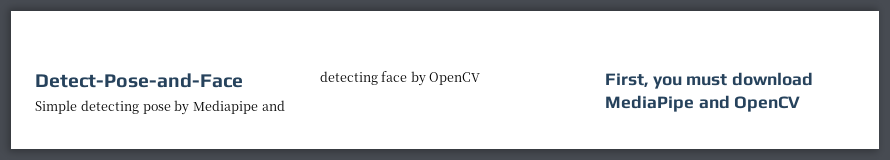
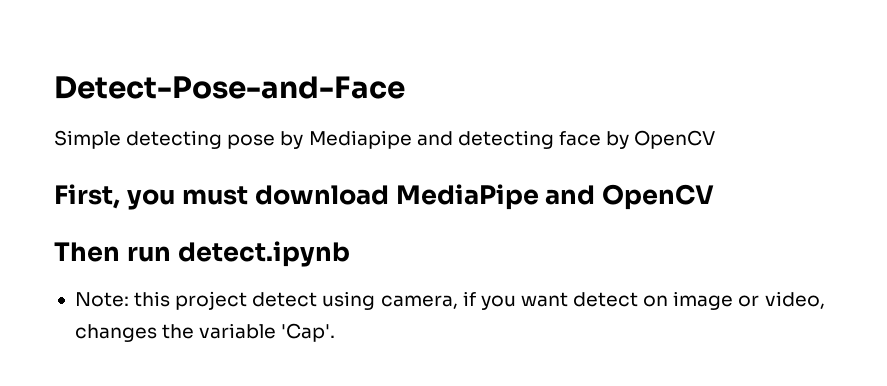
(801, 104) none -> [54,241,350,267] [74,291,825,310] [74,323,336,342] // Then run detect.ipynb // Note: this project detect using camera, if you want detect on image or video, changes the variable 'Cap'.

